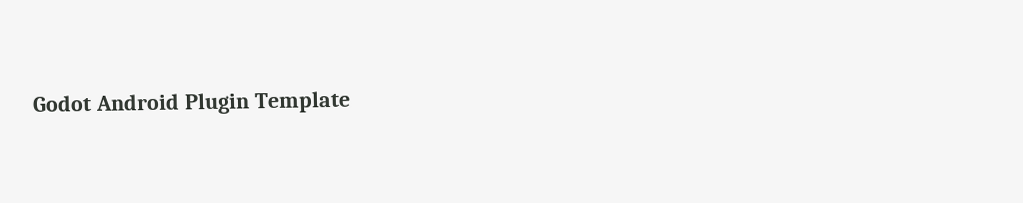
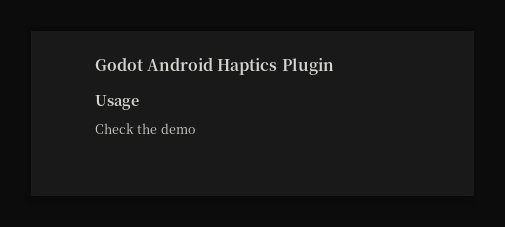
(180, 102) none -> [217,58,278,75] Haptics
[253,90,351,114] Template -> [95,95,139,110] [95,123,195,134] // Usage // Check the demo

